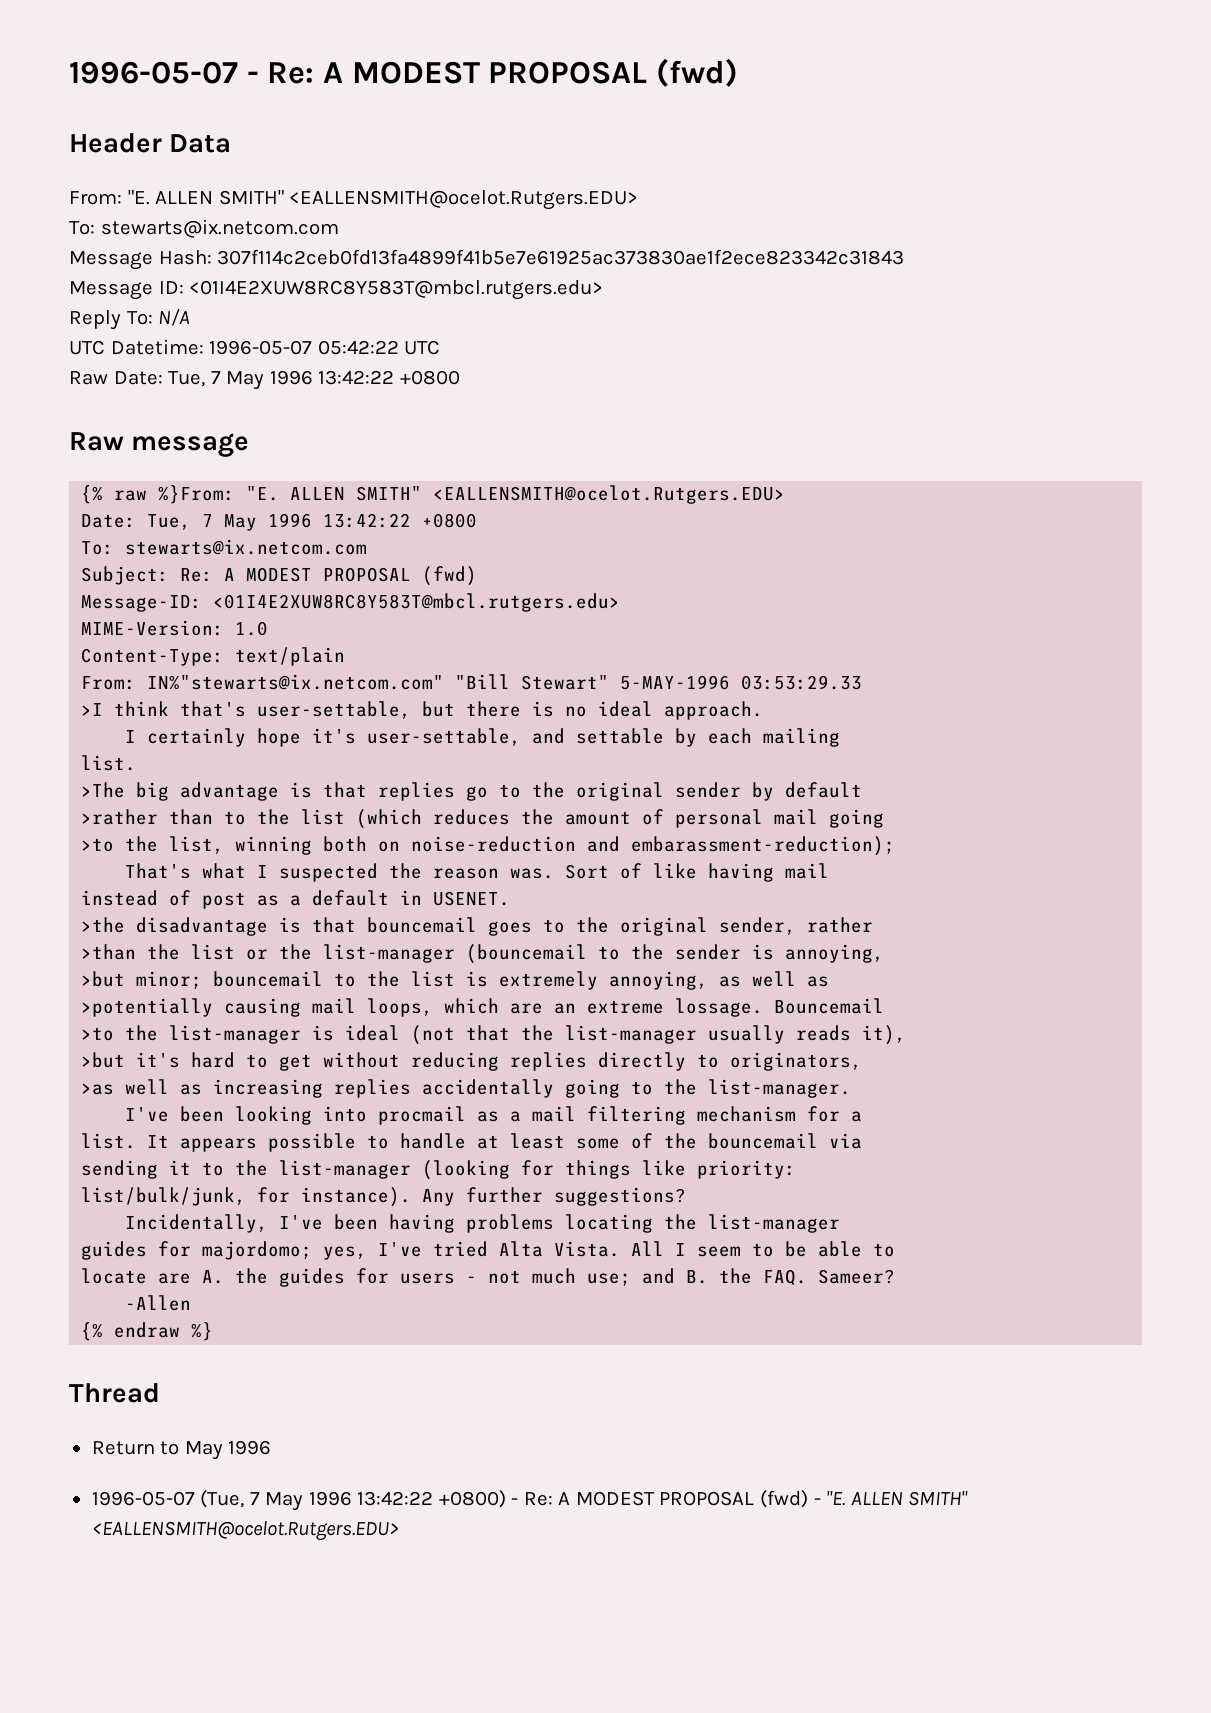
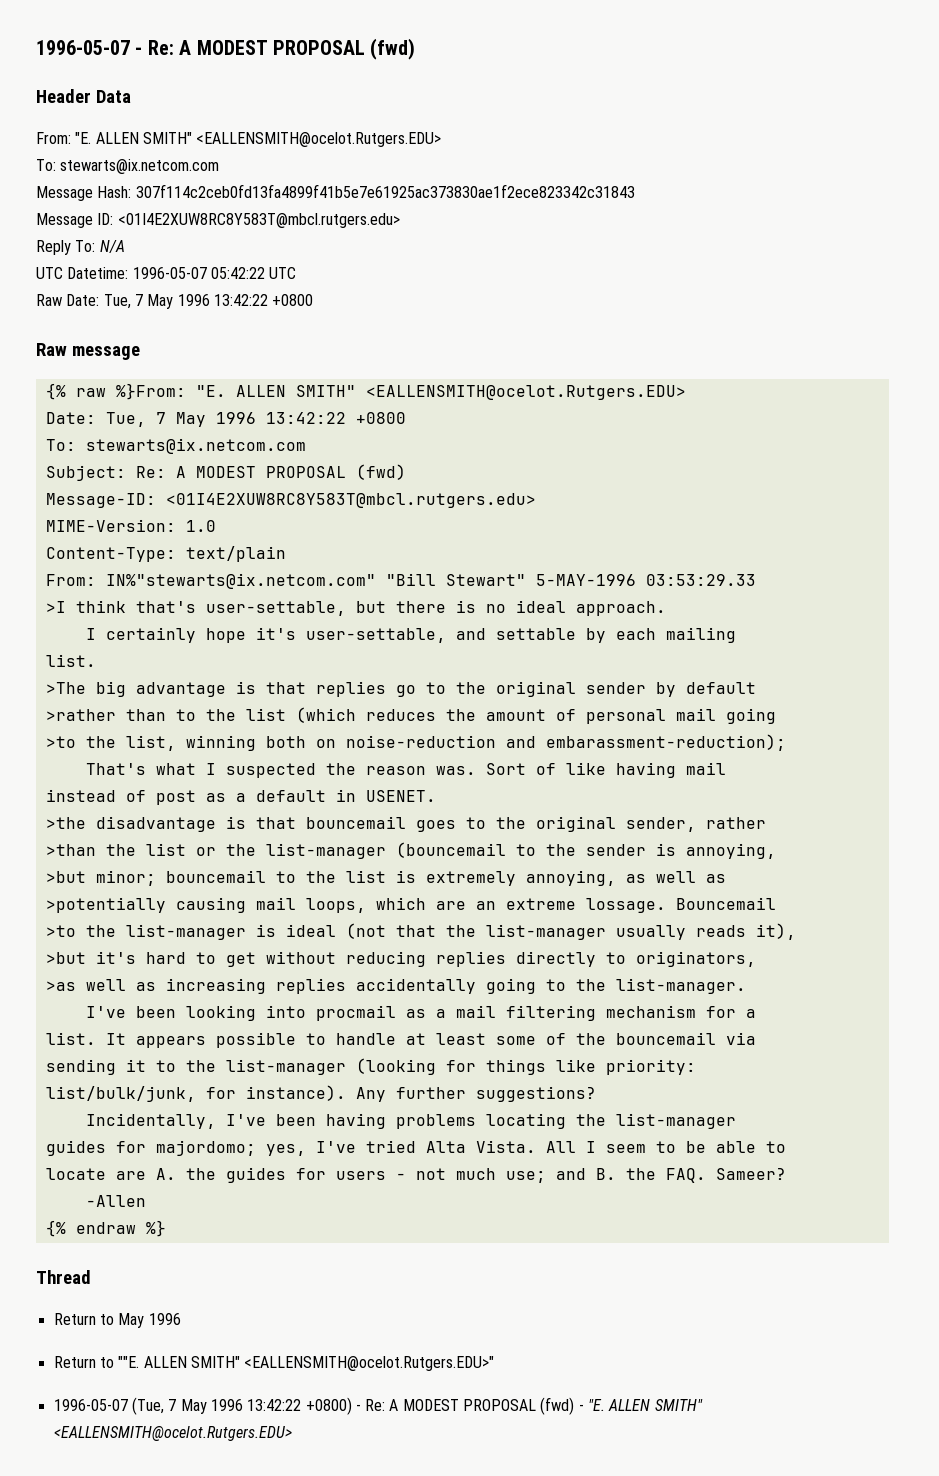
(272, 1447) none -> [53,1356,495,1371] // Return to ""E. ALLEN SMITH" <EALLENSMITH@ocelot.Rutgers.EDU>"

